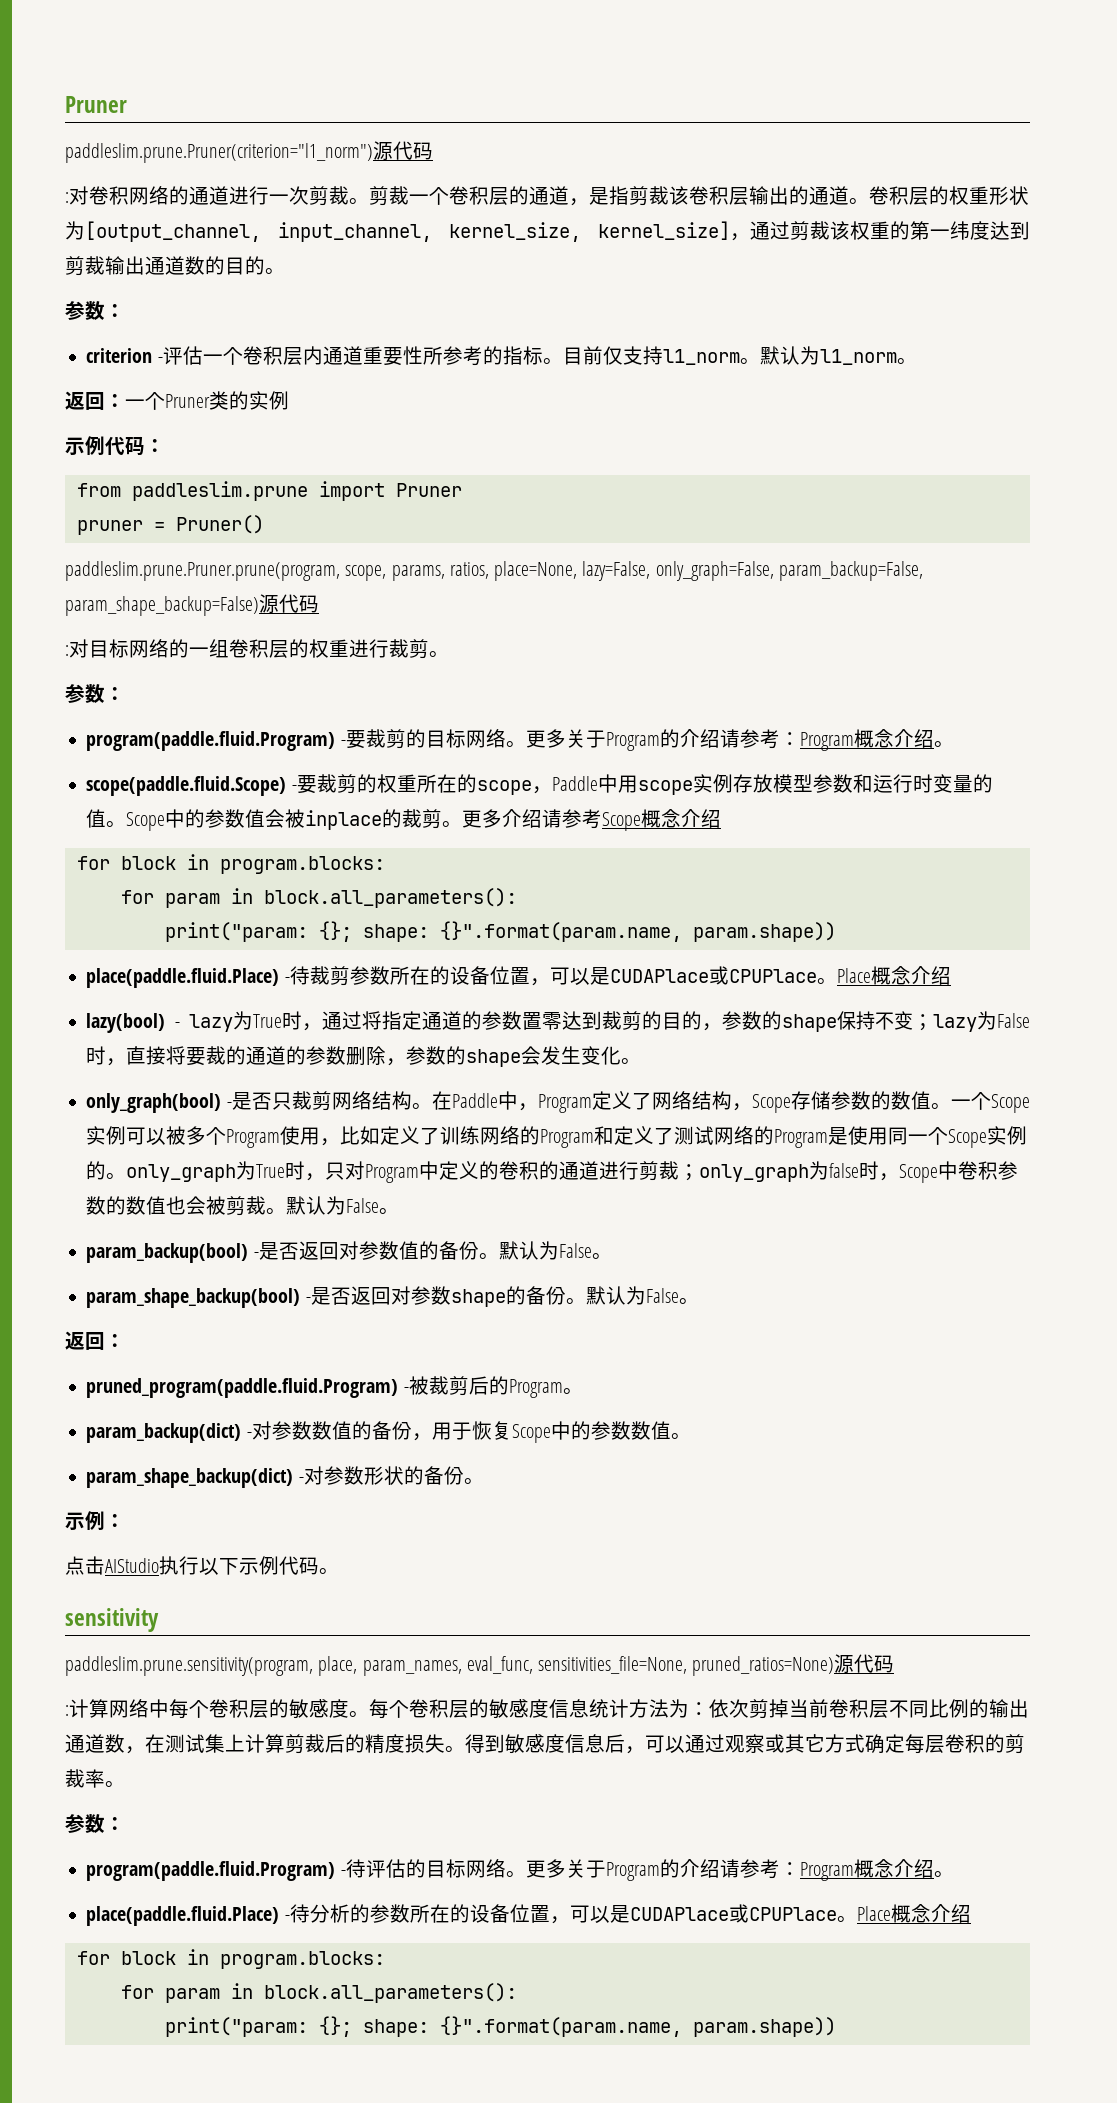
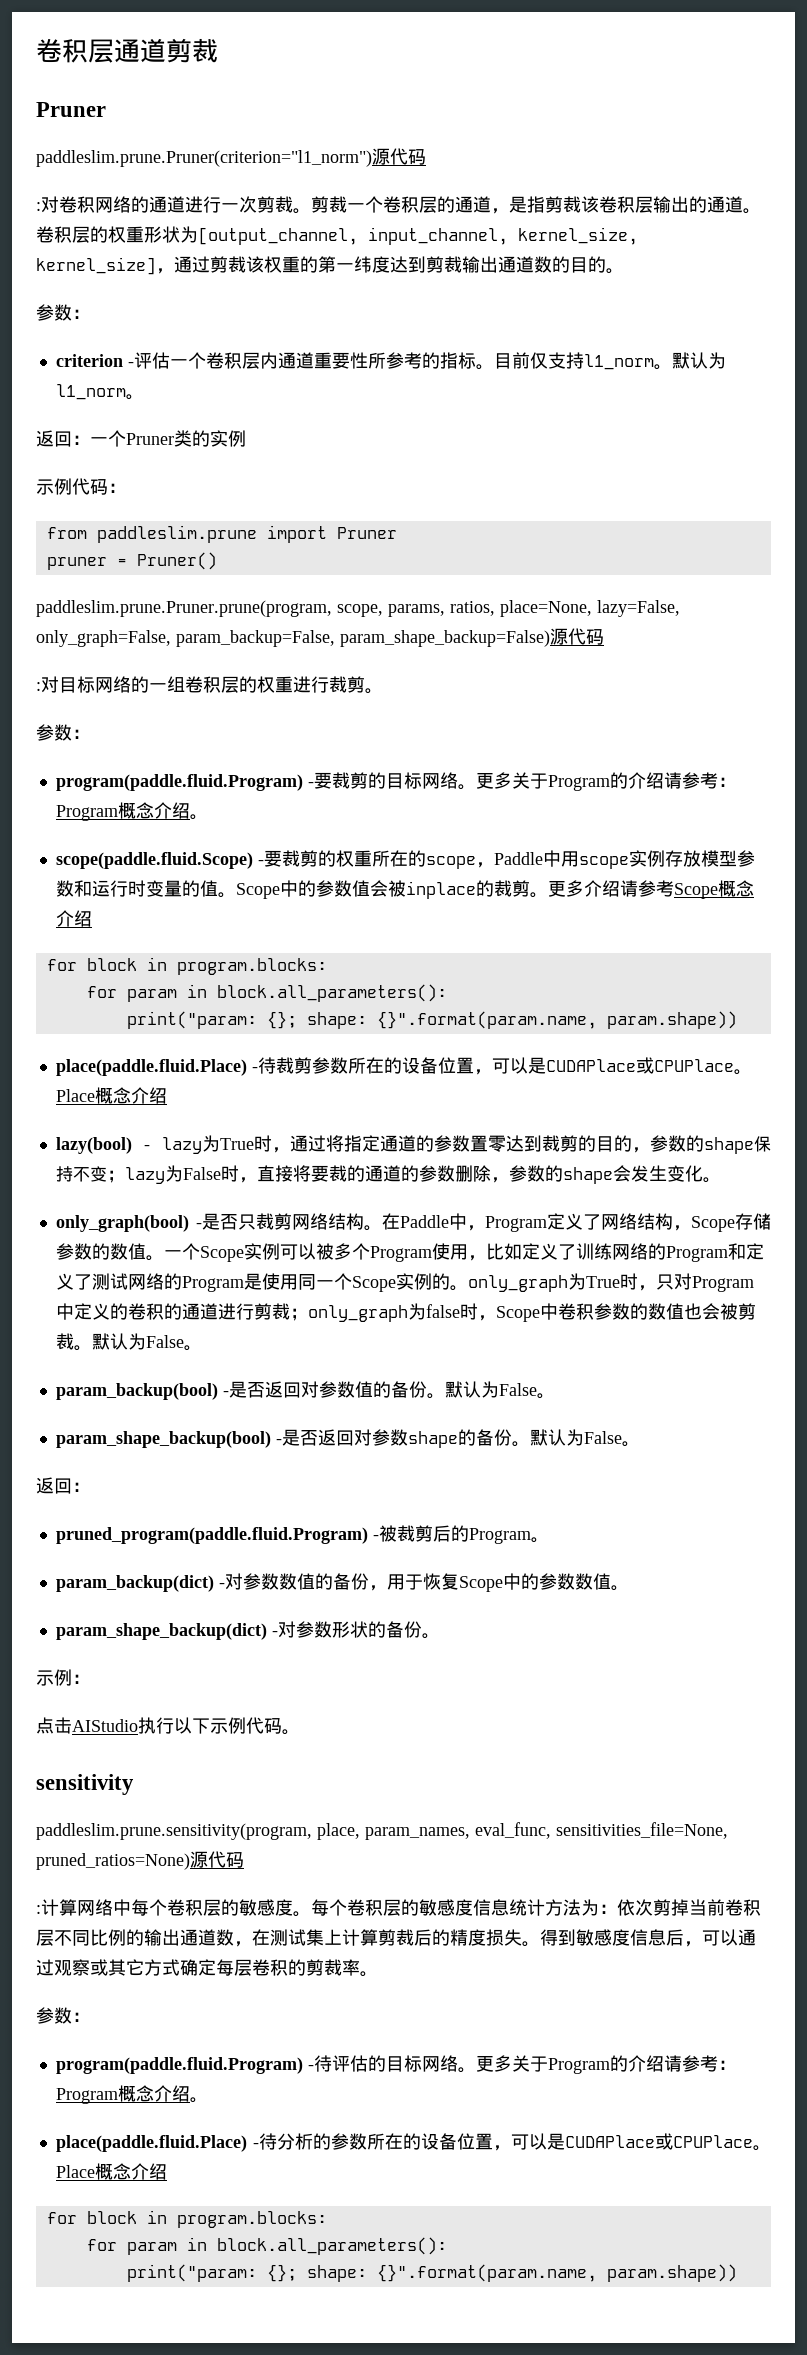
(65, 104) none -> [36,38,218,63] 卷积层通道剪裁 //

